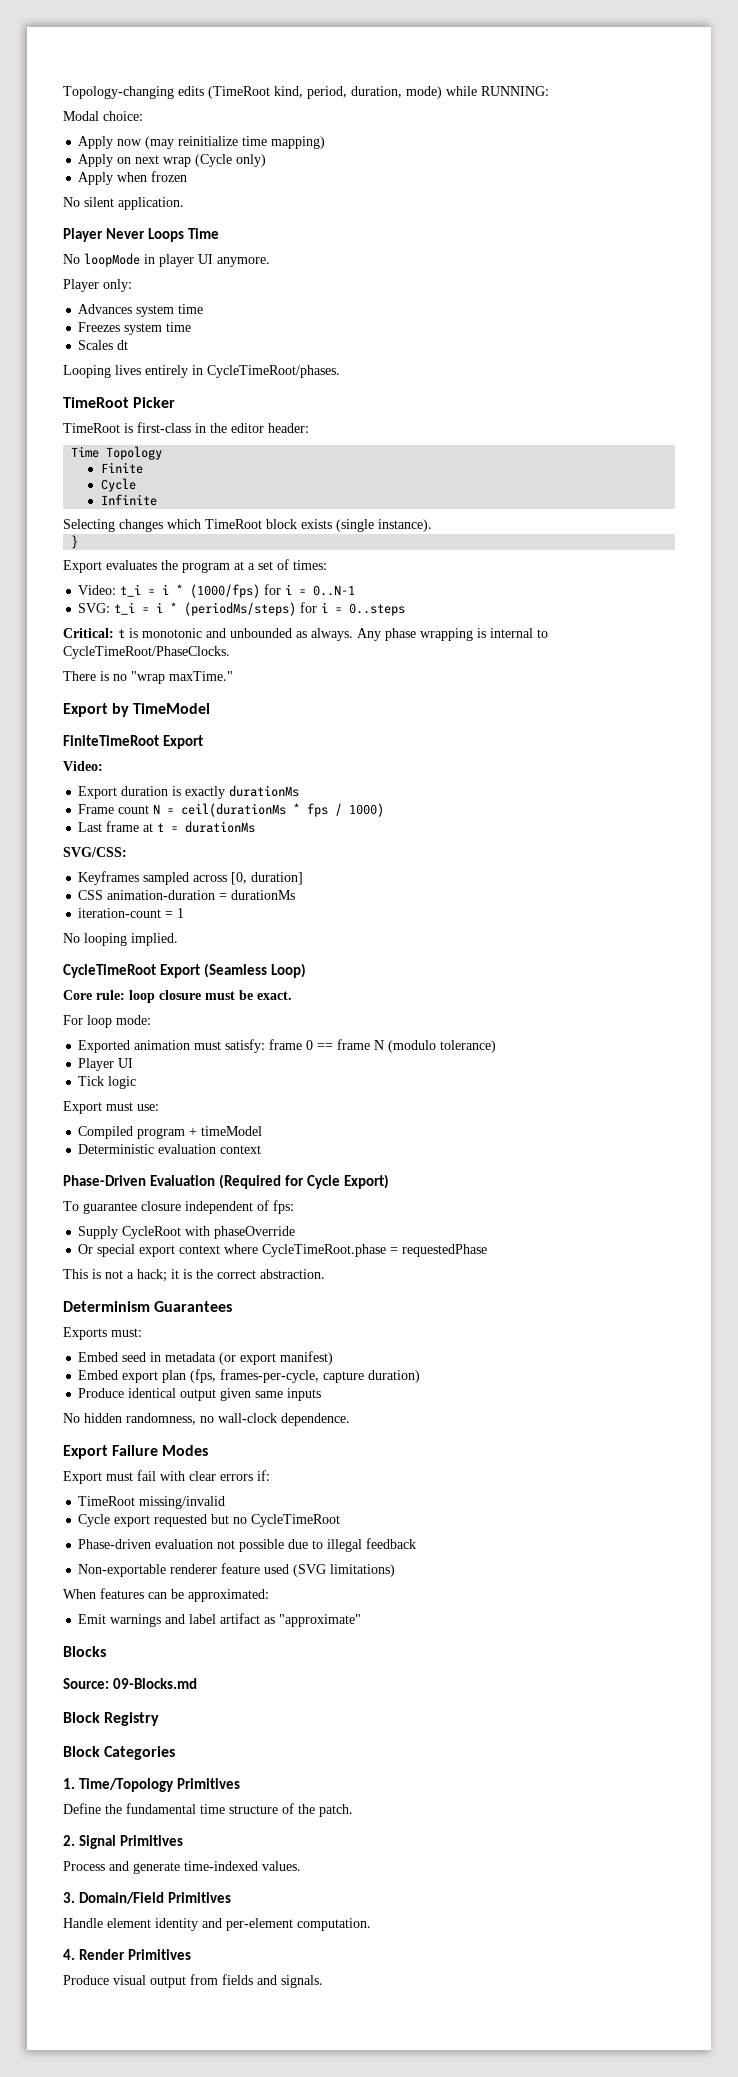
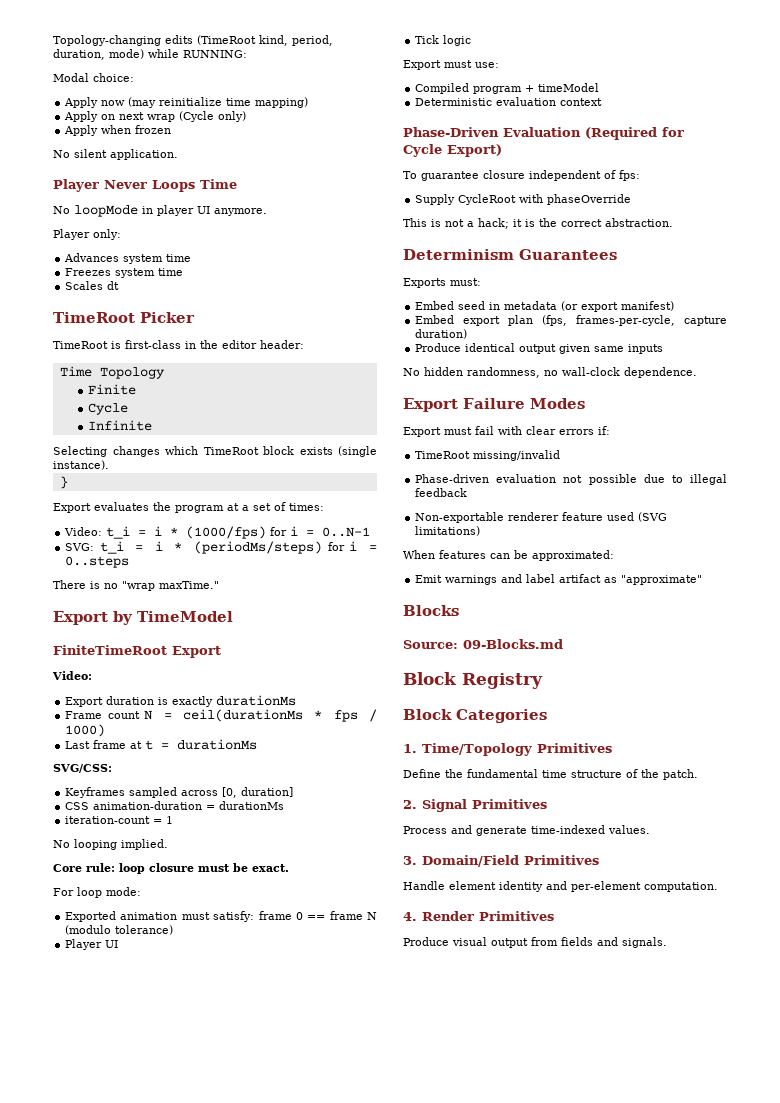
[63,365,340,378] // Looping lives entirely in CycleTimeRoot/phases. -> (120, 285) none
[63,628,548,641] [63,646,230,659] // Critical: t is monotonic and unbounded as always. Any phase wrapping is internal to CycleTimeRoot/PhaseClocks. -> (130, 562) none
[63,963,306,978] // CycleTimeRoot Export (Seamless Loop) -> (168, 844) none
[78,1244,488,1257] // Or special export context where CycleTimeRoot.phase = requestedPhase -> (632, 199) none
[78,1514,341,1527] // Cycle export requested but no CycleTimeRoot -> (561, 455) none

